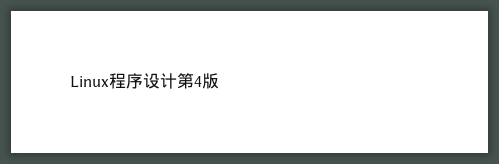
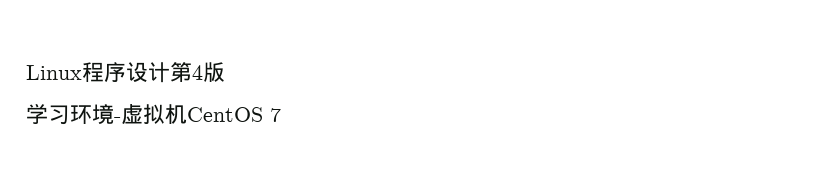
(219, 81) none -> [26,104,281,125] // 学习环境-虚拟机CentOS 7

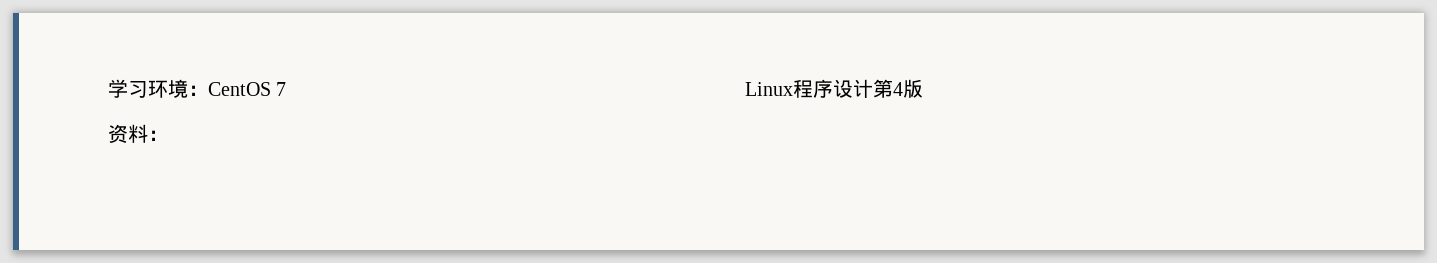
(26, 72) none -> [108,79,287,98] [108,124,168,144] 学习环境：CentOS 7 // 资料： //
[26,104,281,125] // 学习环境-虚拟机CentOS 7 -> (923, 88) none

